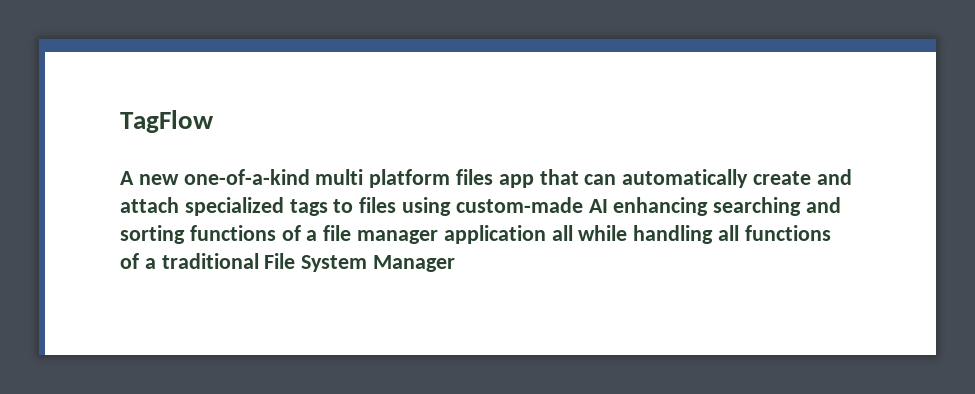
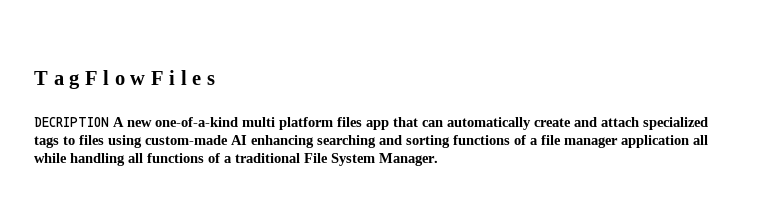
[120,110,214,133] TagFlow // -> [34,70,215,89] [34,117,109,127] T a g F l o w F i l e s // DECRIPTION
[373,255,456,272] Manager -> [379,153,438,166] Manager.

